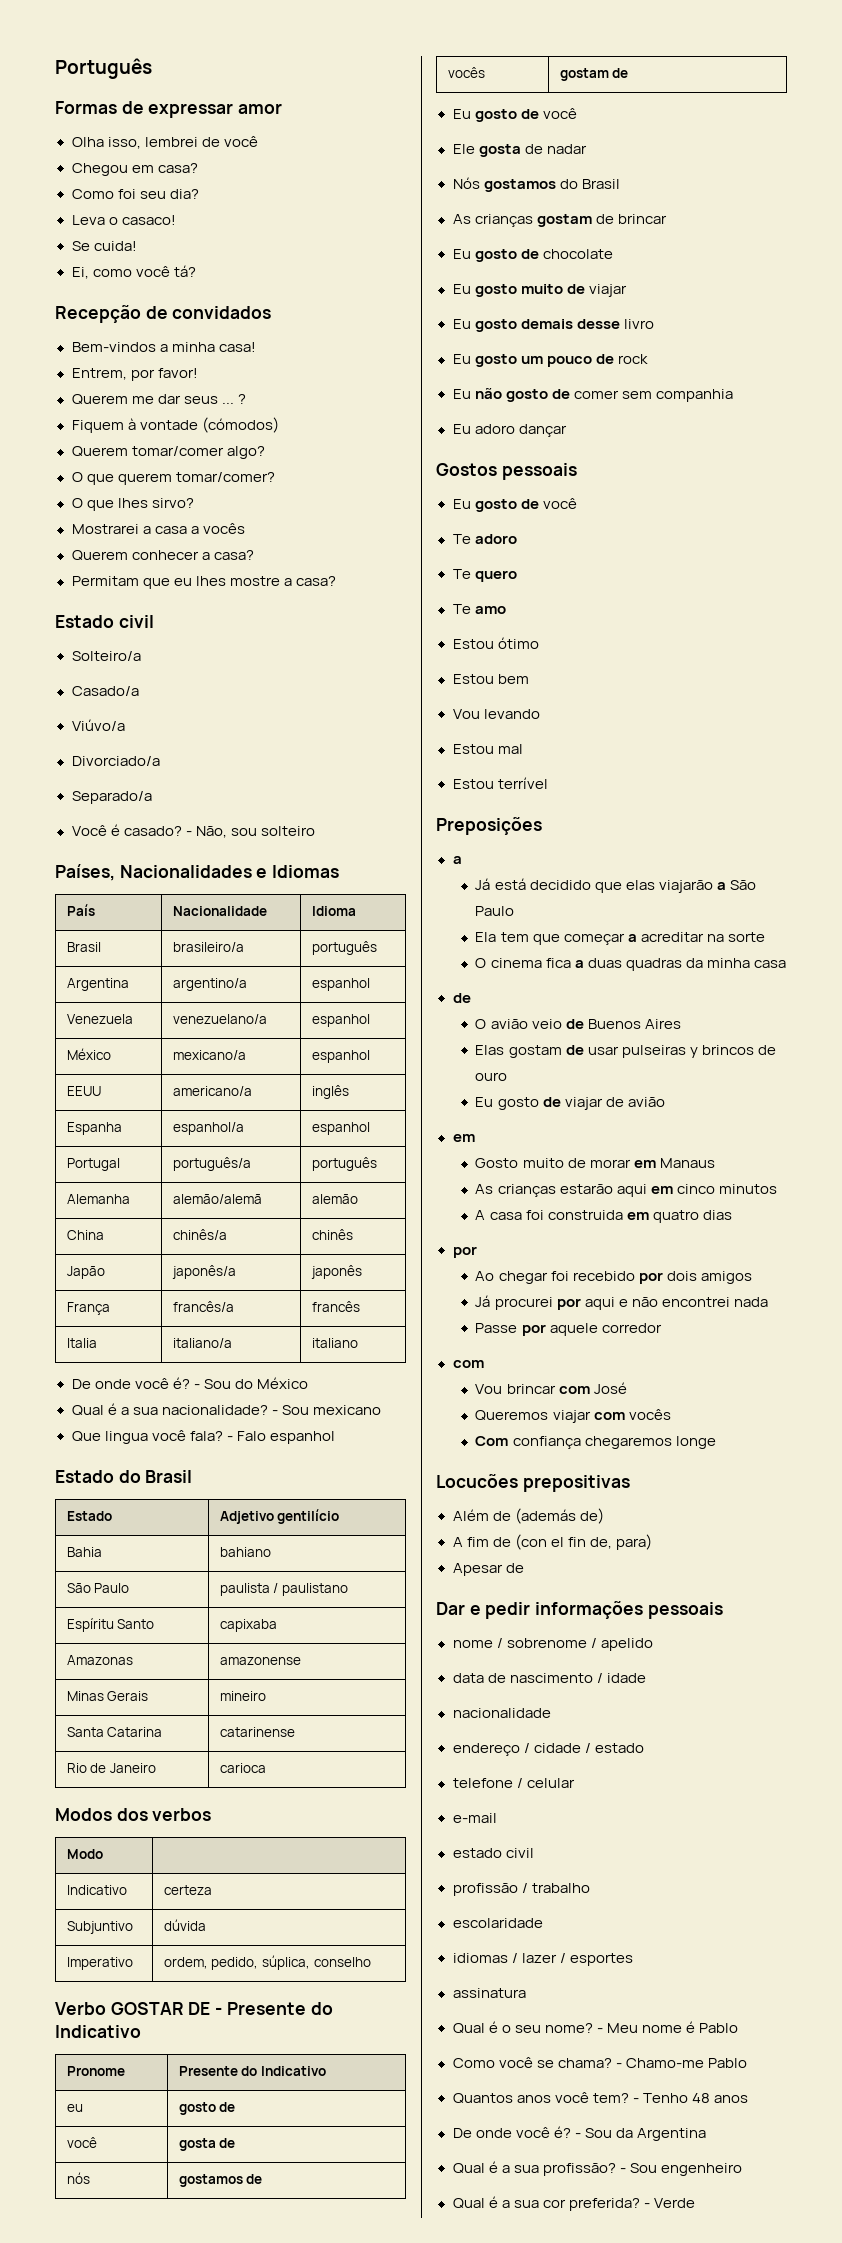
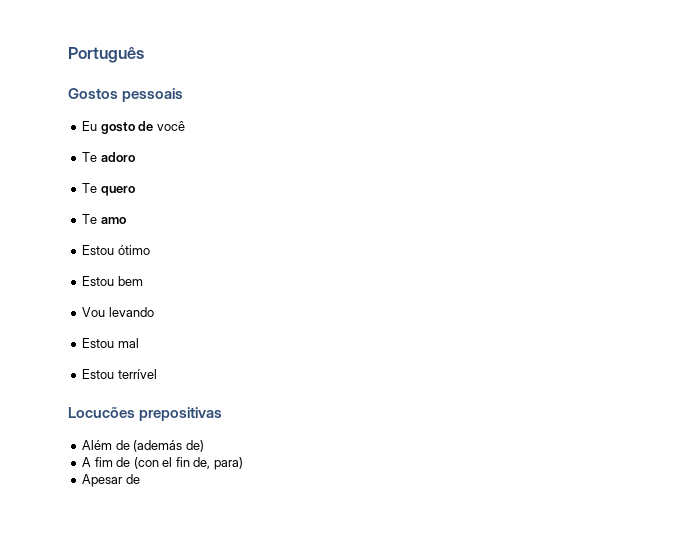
[55,101,283,118] [71,136,258,149] [71,163,198,176] [71,189,199,199] [71,215,176,225] [71,241,137,251] [71,265,196,279] [55,305,272,323] [71,342,256,352] [71,368,198,381] [71,394,246,405] [71,417,279,433] [71,446,265,459] [71,472,275,485] [71,498,194,511] [71,523,245,534] [71,550,254,561] [71,576,336,589] [55,615,154,628] [71,651,141,661] [71,686,139,696] [71,719,125,731] [71,756,160,766] [71,791,152,804] [71,824,315,838] [55,864,340,881] [66,904,95,916] [172,906,267,916] [311,906,356,916] [66,942,101,952] [172,942,244,952] [311,941,377,955] [66,978,129,991] [172,978,247,991] [311,978,370,991] [66,1014,133,1024] [172,1014,267,1024] [311,1014,370,1027] [66,1048,111,1060] [172,1050,246,1060] [311,1050,370,1063] [66,1086,101,1096] [172,1086,252,1096] [311,1085,349,1099] [66,1122,122,1135] [172,1122,244,1135] [311,1122,370,1135] [66,1158,120,1171] [172,1157,251,1171] [311,1157,377,1171] [66,1194,130,1204] [172,1194,262,1204] [311,1194,358,1204] [66,1230,104,1240] [172,1229,227,1240] [311,1229,353,1240] [66,1266,105,1279] [171,1265,236,1279] [310,1265,362,1279] [66,1302,110,1315] [172,1301,234,1312] [311,1301,360,1312] [66,1338,97,1348] [172,1338,232,1348] [311,1338,358,1348] [71,1377,308,1389] [71,1403,381,1416] [71,1430,335,1444] [55,1470,193,1483] [66,1511,112,1521] [219,1509,340,1524] [66,1547,102,1557] [219,1547,271,1557] [66,1583,130,1593] [219,1583,349,1596] [66,1618,155,1632] [219,1619,277,1632] [66,1655,133,1665] [219,1657,301,1665] [66,1691,149,1701] [219,1691,266,1701] [66,1727,163,1737] [219,1727,295,1737] [66,1763,157,1773] [219,1763,266,1773] [55,1808,212,1821] [66,1849,103,1859] [66,1885,127,1895] [163,1885,212,1895] [66,1921,133,1934] [163,1919,206,1931] [66,1957,133,1970] [163,1955,371,1970] [55,2002,333,2015] [55,2025,141,2038] [66,2066,125,2076] [178,2066,327,2076] [66,2104,83,2112] [178,2102,236,2115] [66,2137,97,2148] [178,2138,236,2151] [66,2172,90,2184] [178,2174,263,2187] [447,67,485,78] [559,68,629,81] [452,108,577,122] [452,144,587,157] [452,177,620,192] [452,214,667,227] [452,249,613,262] [452,284,627,297] [452,319,654,332] [452,354,648,367] [452,388,733,402] [452,424,567,437] // Formas de expressar amor // Olha isso, lembrei de você // Chegou em casa? // Como foi seu dia? // Leva o casaco! // Se cuida! // Ei, como você tá? // Recepção de convidados // Bem-vindos a minha casa! // Entrem, por favor! // Querem me dar seus ... ? // Fiquem à vontade (cómodos) // Querem tomar/comer algo? // O que querem tomar/comer? // O que lhes sirvo? // Mostrarei a casa a vocês // Querem conhecer a casa? // Permitam que eu lhes mostre a casa? // Estado civil // Solteiro/a // Casado/a // Viúvo/a // Divorciado/a // Separado/a // Você é casado? - Não, sou solteiro // Países, Nacionalidades e Idiomas // País | Nacionalidade | Idioma // Brasil | brasileiro/a | português // Argentina | argentino/a | espanhol // Venezuela | venezuelano/a | espanhol // México | mexicano/a | espanhol // EEUU | americano/a | inglês // Espanha | espanhol/a | espanhol // Portugal | português/a | português // Alemanha | alemão/alemã | alemão // China | chinês/a | chinês // Japão | japonês/a | japonês // França | francês/a | francês // Italia | italiano/a | italiano // De onde você é? - Sou do México // Qual é a sua nacionalidade? - Sou mexicano // Que lingua você fala? - Falo espanhol // Estado do Brasil // Estado | Adjetivo gentilício // Bahia | bahiano // São Paulo | paulista / paulistano // Espíritu Santo | capixaba // Amazonas | amazonense // Minas Gerais | mineiro // Santa Catarina | catarinense // Rio de Janeiro | carioca // Modos dos verbos // Modo | // Indicativo | certeza // Subjuntivo | dúvida // Imperativo | ordem, pedido, súplica, conselho // Verbo GOSTAR DE - Presente do Indicativo // Pronome | Presente do Indicativo // eu | gosto de // você | gosta de // nós | gostamos de // vocês | gostam de // Eu gosto de você // Ele gosta de nadar // Nós gostamos do Brasil // As crianças gostam de brincar // Eu gosto de chocolate // Eu gosto muito de viajar // Eu gosto demais desse livro // Eu gosto um pouco de rock // Eu não gosto de comer sem companhia // Eu adoro dançar -> (144, 55) none
[436,817,542,835] [452,856,462,864] [475,878,756,893] [475,906,515,916] [475,932,765,945] [475,958,786,971] [452,993,471,1003] [475,1019,681,1029] [475,1045,776,1058] [475,1072,508,1081] [475,1097,665,1110] [452,1134,475,1142] [475,1158,715,1168] [475,1184,777,1197] [475,1210,732,1223] [452,1246,477,1258] [475,1271,752,1284] [475,1295,768,1310] [475,1323,662,1336] [452,1360,484,1368] [475,1382,627,1394] [475,1409,671,1423] [475,1436,716,1449] // Preposições // a // Já está decidido que elas viajarão a São Paulo // Ela tem que começar a acreditar na sorte // O cinema fica a duas quadras da minha casa // de // O avião veio de Buenos Aires // Elas gostam de usar pulseiras y brincos de ouro // Eu gosto de viajar de avião // em // Gosto muito de morar em Manaus // As crianças estarão aqui em cinco minutos // A casa foi construida em quatro dias // por // Ao chegar foi recebido por dois amigos // Já procurei por aqui e não encontrei nada // Passe por aquele corredor // com // Vou brincar com José // Queremos viajar com vocês // Com confiança chegaremos longe -> (157, 374) none
[436,1601,723,1619] [452,1638,653,1651] [452,1673,646,1683] [452,1708,551,1718] [452,1743,644,1756] [452,1778,575,1788] [452,1813,497,1823] [452,1848,534,1858] [452,1883,590,1896] [452,1918,543,1928] [452,1953,633,1966] [452,1988,526,1998] [452,2021,738,2034] [452,2057,747,2068] [452,2092,748,2104] [452,2126,706,2141] [452,2161,742,2176] [452,2196,695,2211] // Dar e pedir informações pessoais // nome / sobrenome / apelido // data de nascimento / idade // nacionalidade // endereço / cidade / estado // telefone / celular // e-mail // estado civil // profissão / trabalho // escolaridade // idiomas / lazer / esportes // assinatura // Qual é o seu nome? - Meu nome é Pablo // Como você se chama? - Chamo-me Pablo // Quantos anos você tem? - Tenho 48 anos // De onde você é? - Sou da Argentina // Qual é a sua profissão? - Sou engenheiro // Qual é a sua cor preferida? - Verde -> (140, 479) none

